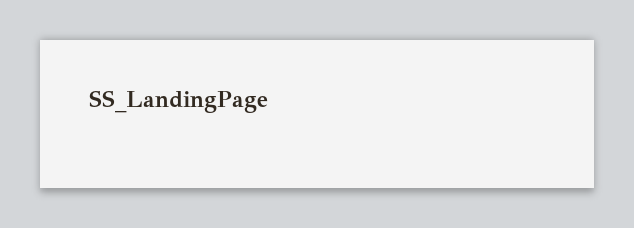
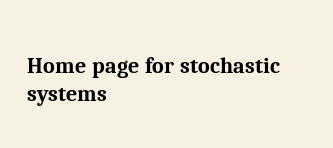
[89,90,268,113] SS_LandingPage -> [27,57,280,78] [27,88,107,106] Home page for stochastic systems

